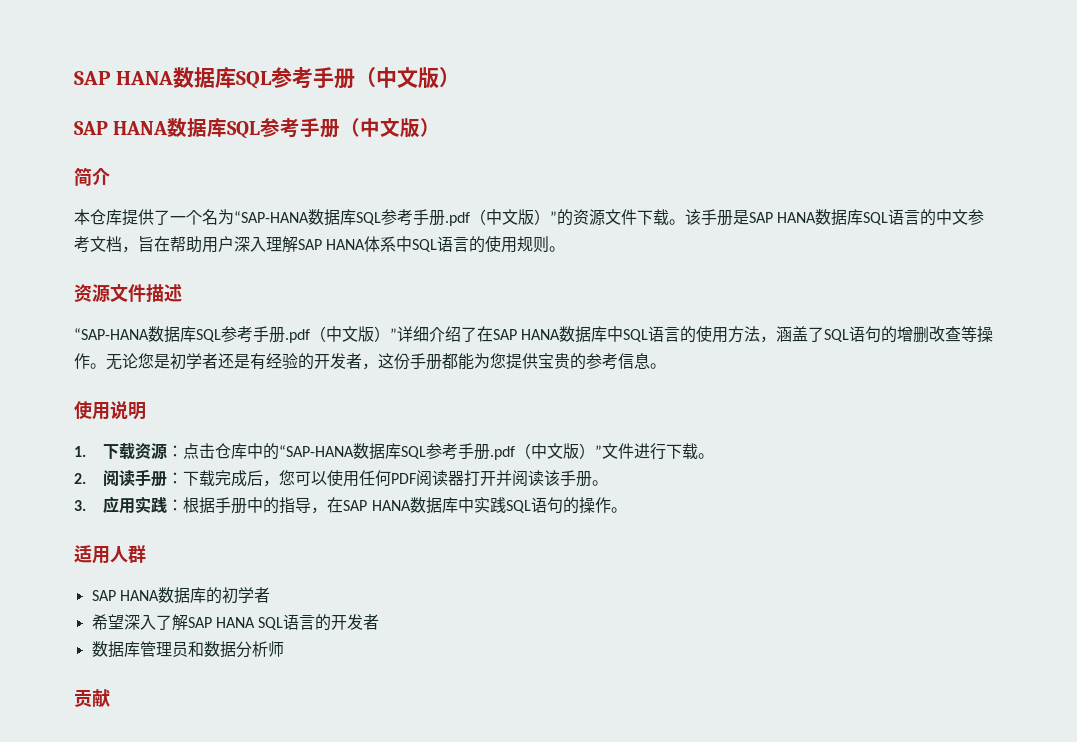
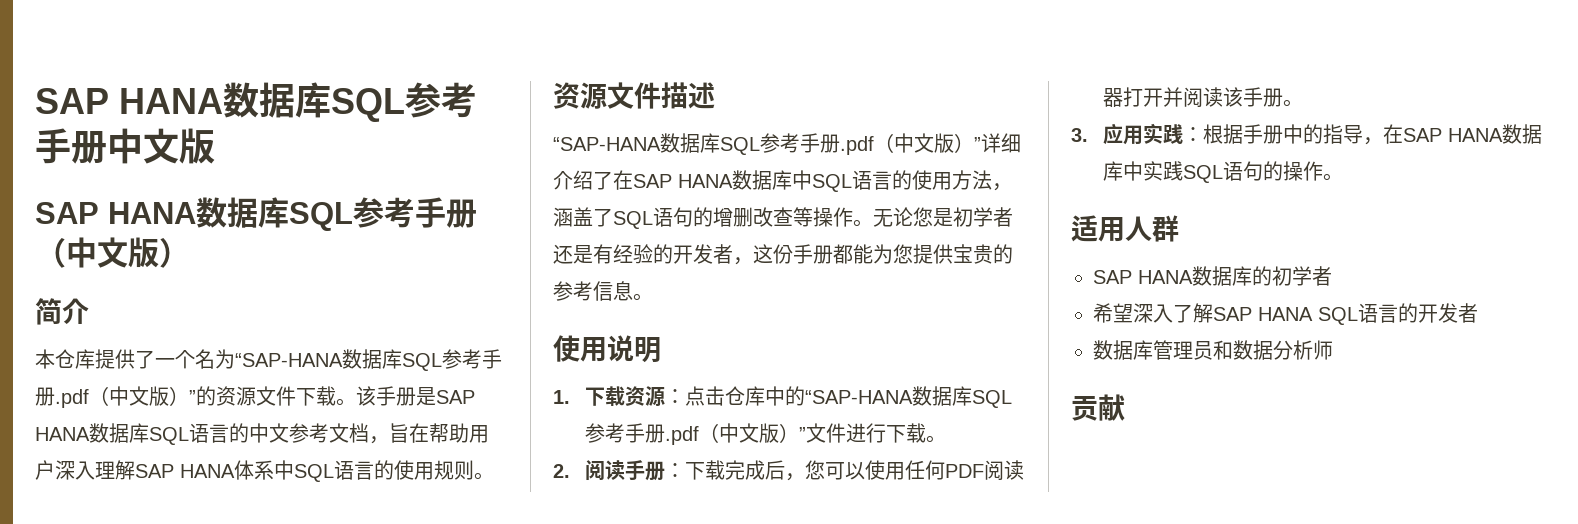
[74,67,460,89] SAP HANA数据库SQL参考手册（中文版） -> [35,82,477,122] [35,128,215,164] SAP HANA数据库SQL参考手册中文版

